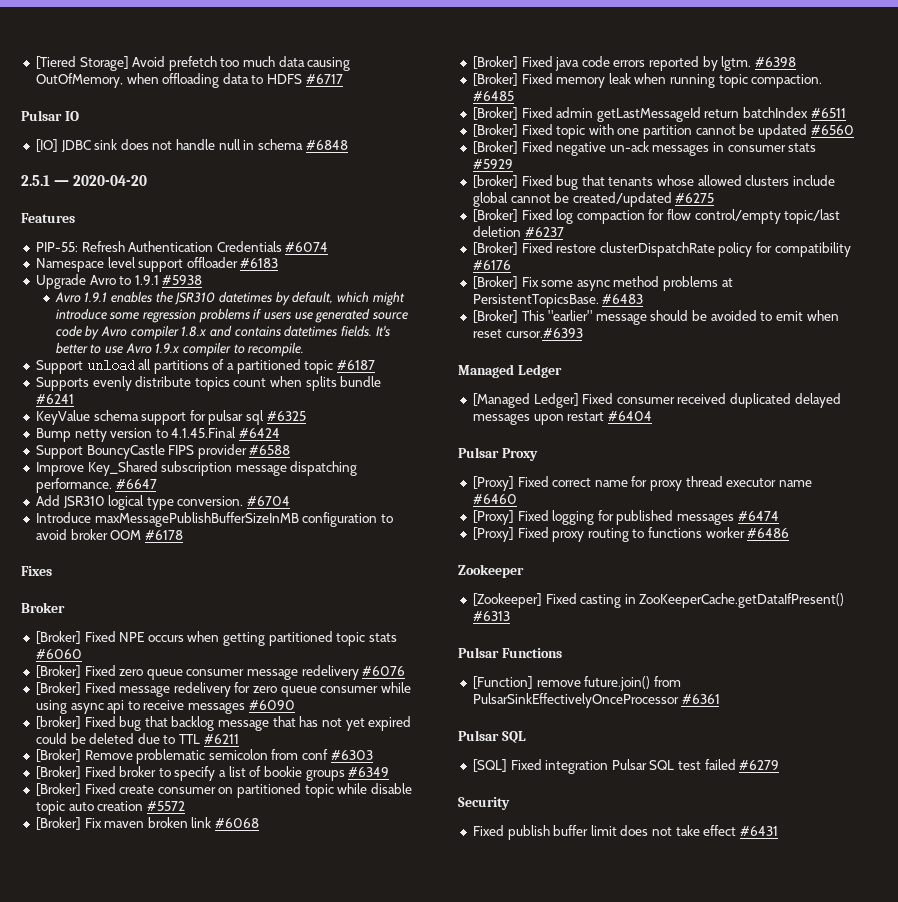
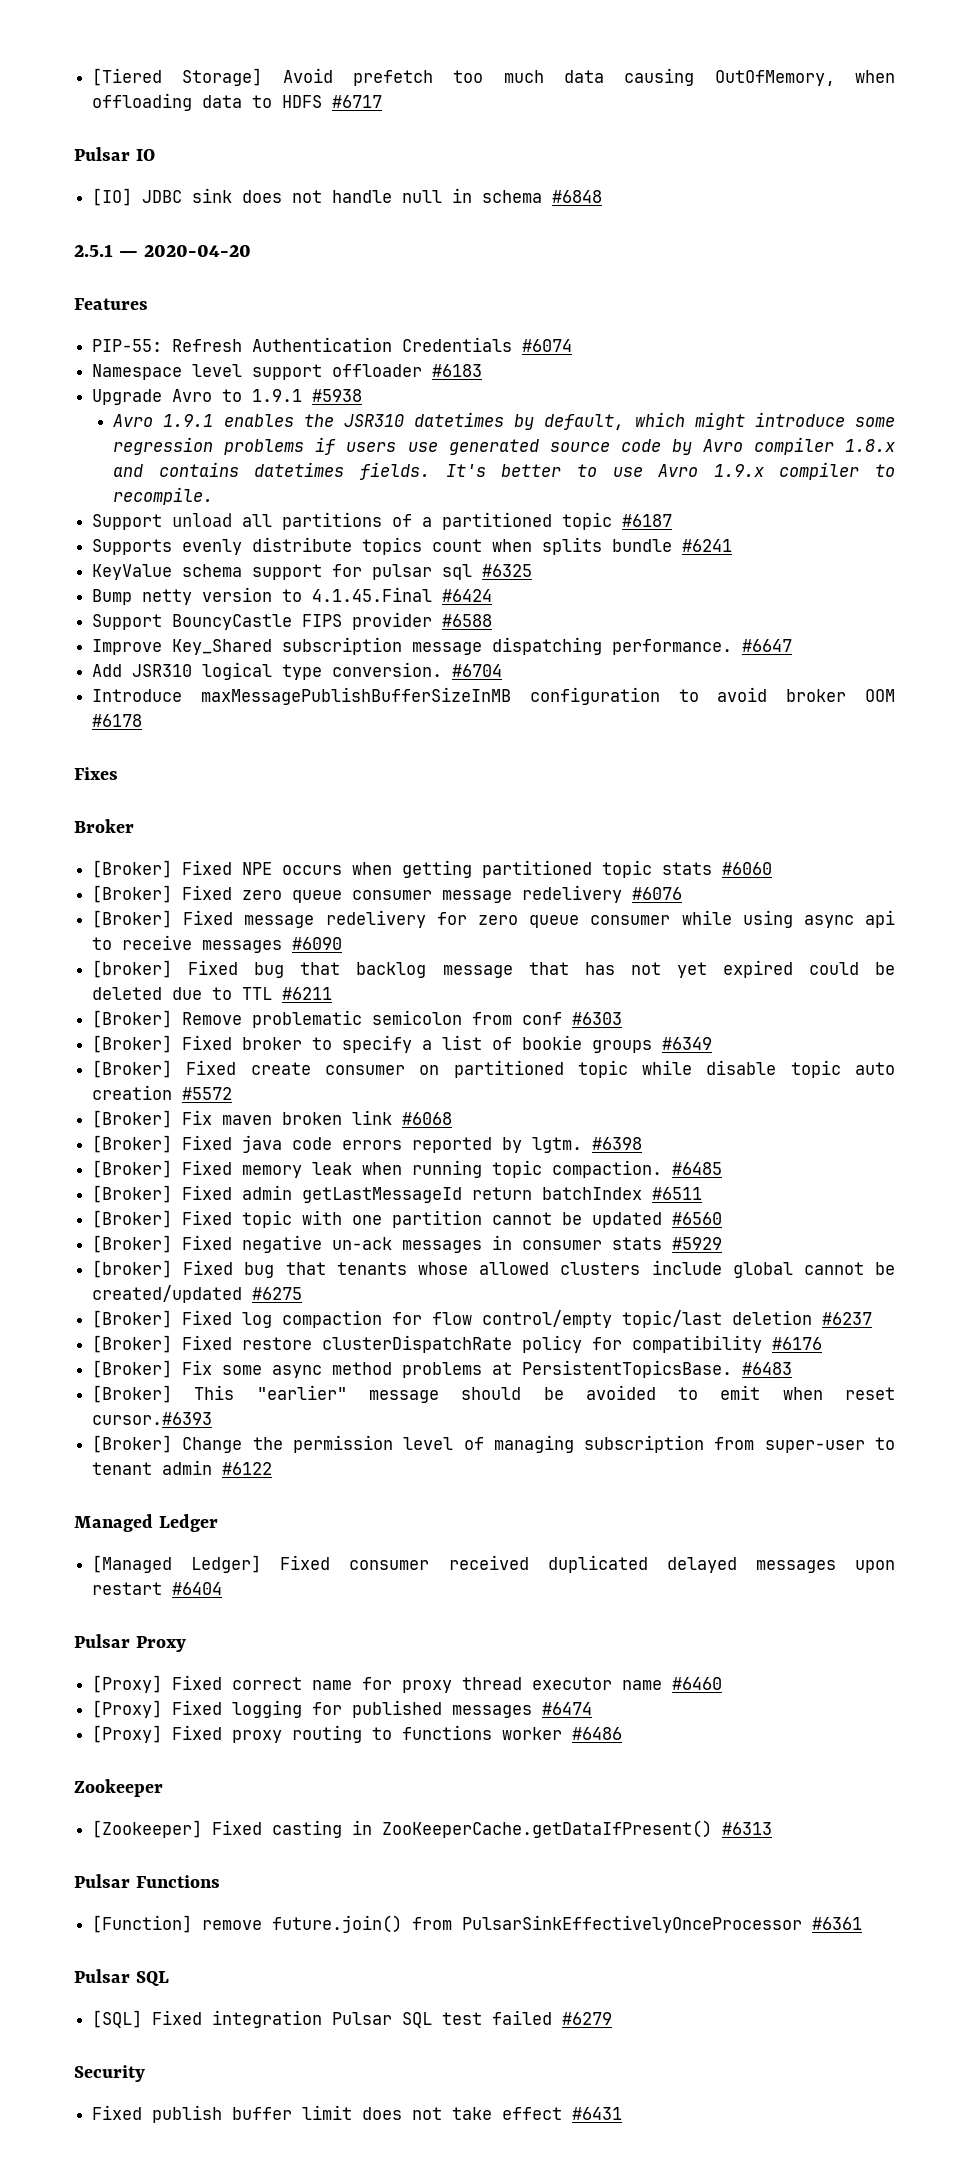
(583, 333) none -> [92,1435,895,1453] [92,1460,273,1475] // [Broker] Change the permission level of managing subscription from super-user to tenant admin #6122

